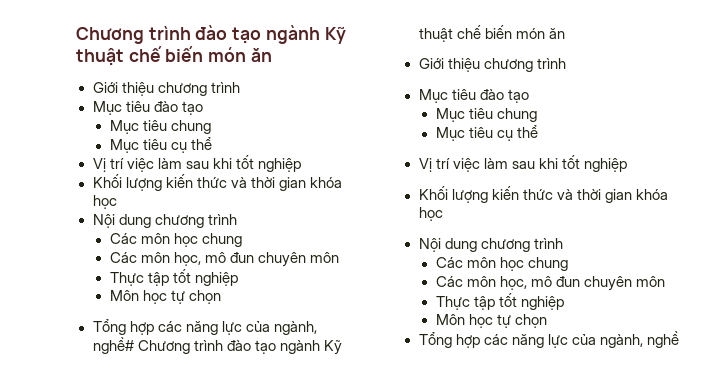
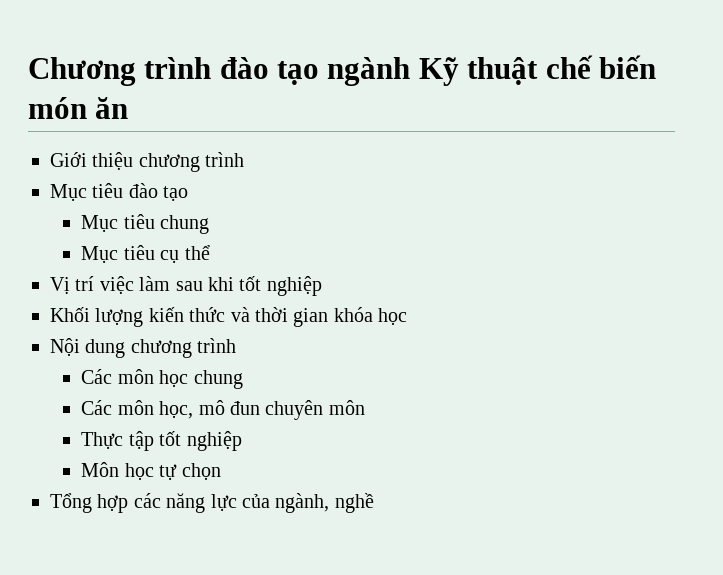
[92,319,317,335] [92,337,342,355] [418,25,565,42] [418,58,566,72] [418,89,529,103] [435,108,537,122] [435,125,538,141] [418,155,627,172] [418,186,668,203] [418,207,443,221] [418,238,563,252] [435,257,568,271] [435,276,665,291] [435,293,564,310] [435,314,547,328] // Tổng hợp các năng lực của ngành, nghề# Chương trình đào tạo ngành Kỹ thuật chế biến món ăn // Giới thiệu chương trình // Mục tiêu đào tạo // Mục tiêu chung // Mục tiêu cụ thể // Vị trí việc làm sau khi tốt nghiệp // Khối lượng kiến thức và thời gian khóa học // Nội dung chương trình // Các môn học chung // Các môn học, mô đun chuyên môn // Thực tập tốt nghiệp // Môn học tự chọn -> (221, 471) none

